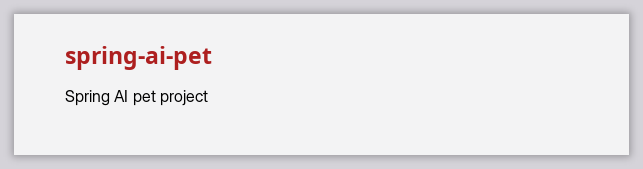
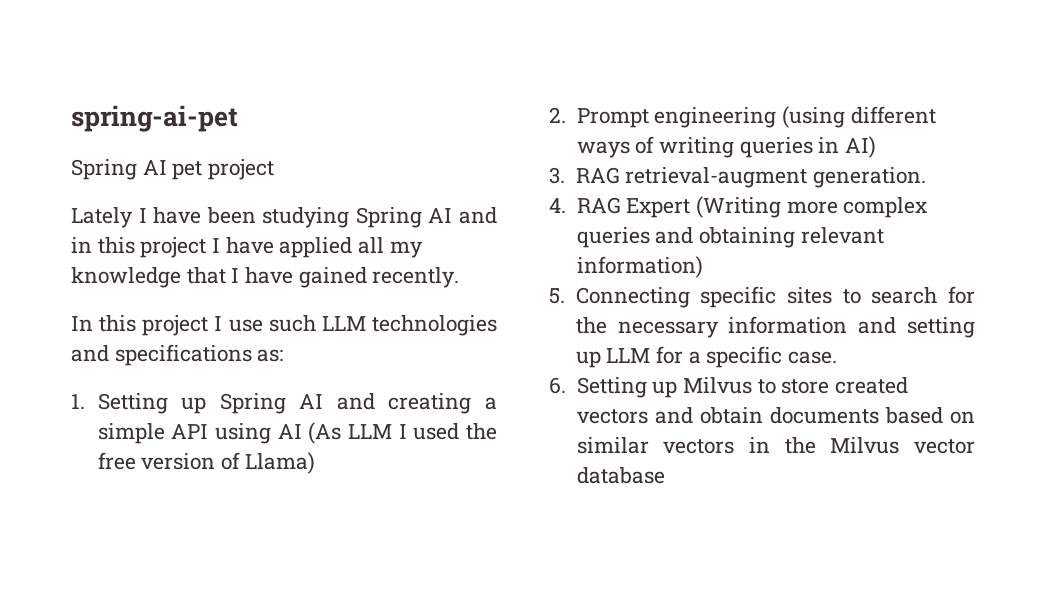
(208, 98) none -> [71,207,497,228] [71,237,423,258] [71,267,460,288] [71,315,497,336] [71,344,284,366] [71,393,498,414] [97,422,498,444] [97,452,315,474] [549,106,936,128] [576,136,876,158] [549,167,927,188] [549,196,928,218] [576,227,884,248] [576,256,703,278] [549,286,975,308] [575,316,975,338] [575,346,838,368] [549,377,908,398] [576,407,975,424] [576,437,975,454] [576,467,665,484] // Lately I have been studying Spring AI and in this project I have applied all my knowledge that I have gained recently. // In this project I use such LLM technologies and specifications as: // 1. Setting up Spring AI and creating a simple API using AI (As LLM I used the free version of Llama) // 2. Prompt engineering (using different ways of writing queries in AI) // 3. RAG retrieval-augment generation. // 4. RAG Expert (Writing more complex queries and obtaining relevant information) // 5. Connecting specific sites to search for the necessary information and setting up LLM for a specific case. // 6. Setting up Milvus to store created vectors and obtain documents based on similar vectors in the Milvus vector database

